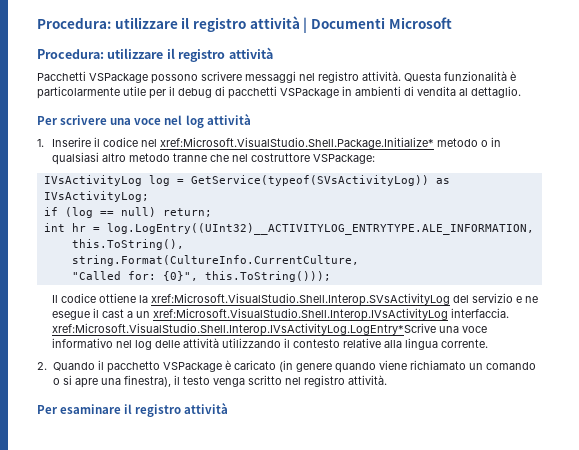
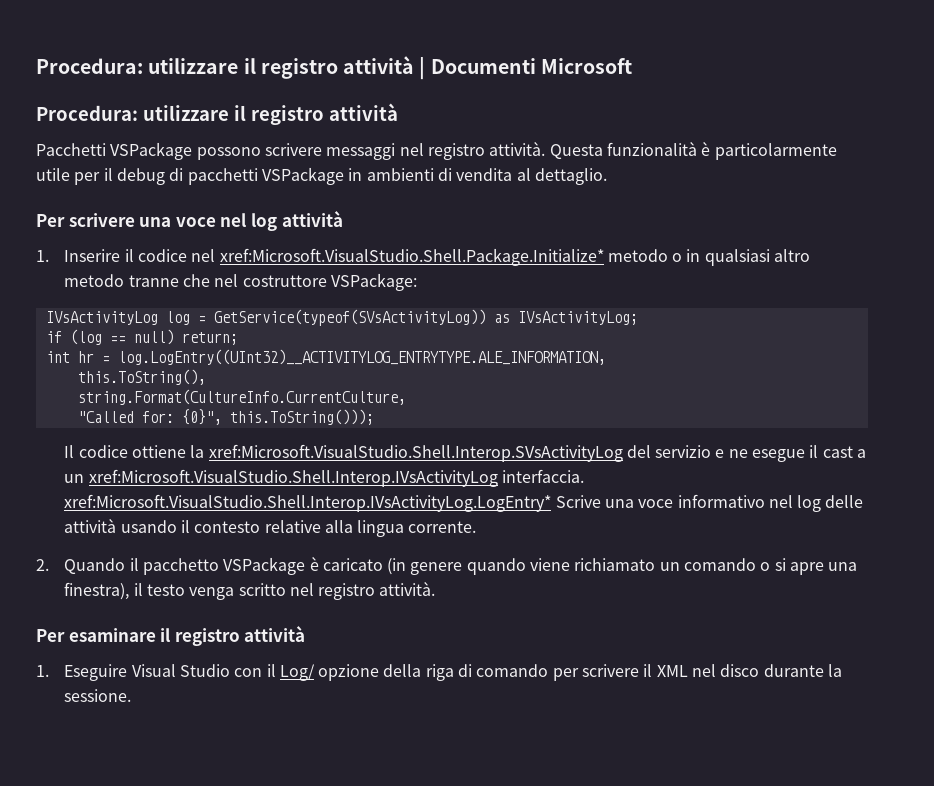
[52,323,437,336] xref:Microsoft.VisualStudio.Shell.Interop.IVsActivityLog.LogEntry*Scrive -> [64,494,601,512] xref:Microsoft.VisualStudio.Shell.Interop.IVsActivityLog.LogEntry* Scrive
[222,338,282,348] utilizzando -> [120,520,177,533] usando
(229, 408) none -> [36,664,842,681] [64,689,132,702] // 1. Eseguire Visual Studio con il Log/ opzione della riga di comando per scrivere il XML nel disco durante la sessione.

